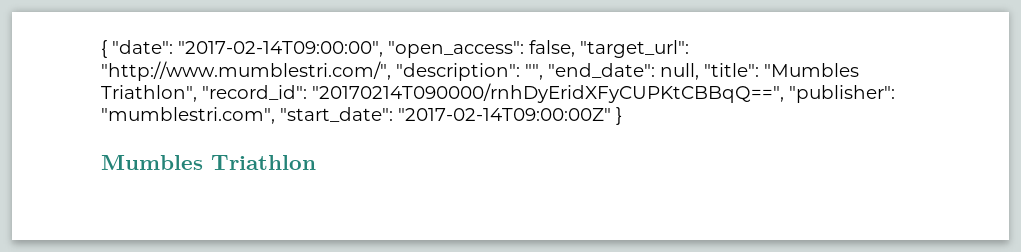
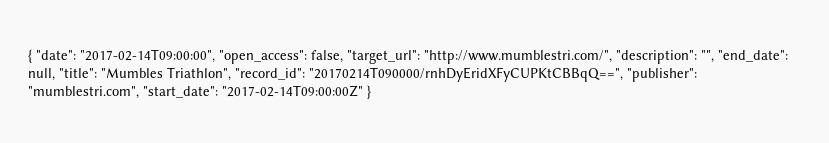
[101,155,316,170] // Mumbles Triathlon -> (371, 92) none

